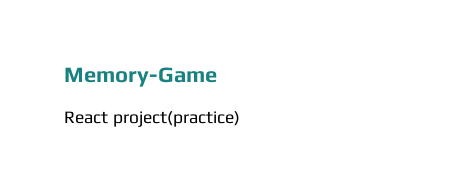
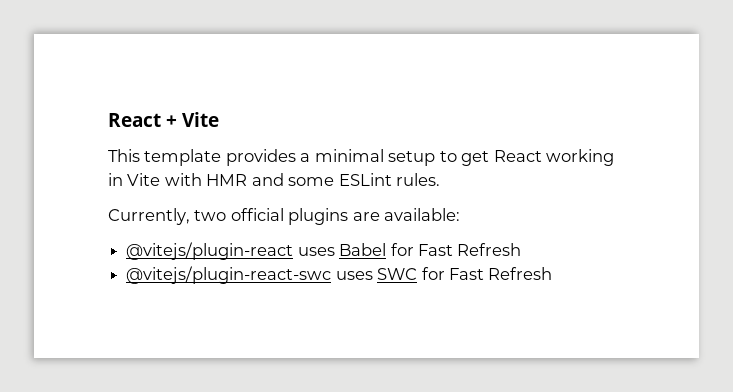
[64,67,217,87] [64,111,240,127] Memory-Game // React project(practice) -> [108,112,220,127] [108,149,615,166] [108,173,441,186] [108,208,461,225] [126,242,522,260] [126,266,553,284] React + Vite // This template provides a minimal setup to get React working in Vite with HMR and some ESLint rules. // Currently, two official plugins are available: // @vitejs/plugin-react uses Babel for Fast Refresh // @vitejs/plugin-react-swc uses SWC for Fast Refresh

